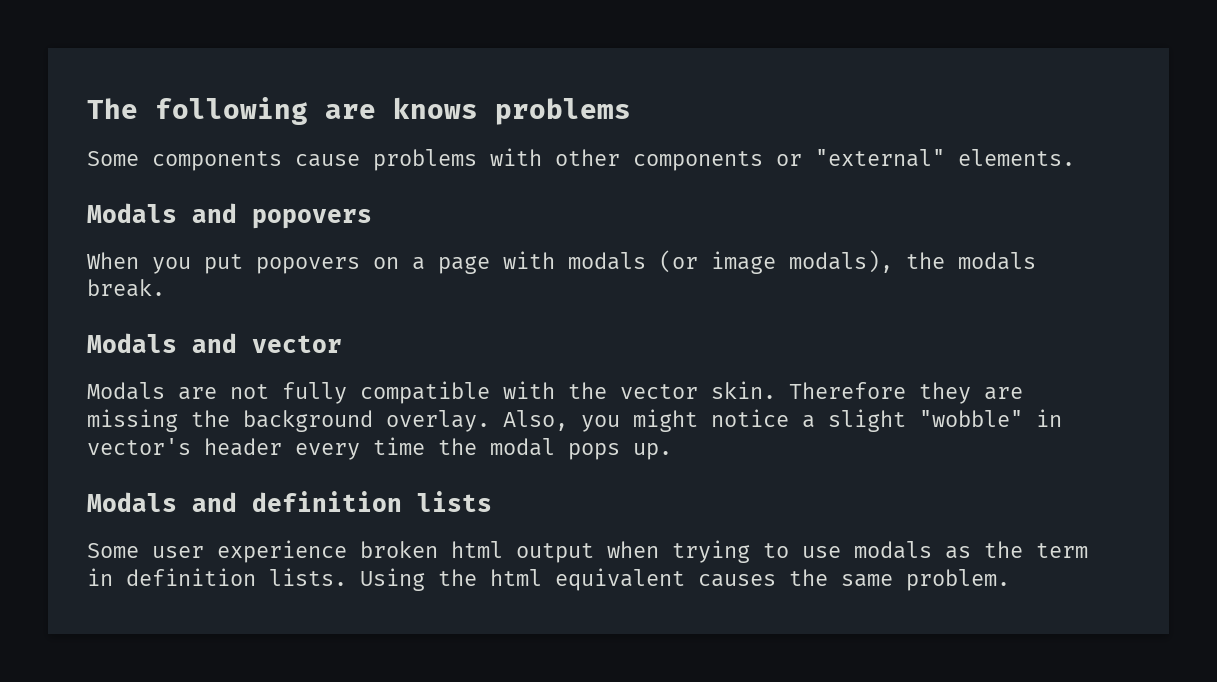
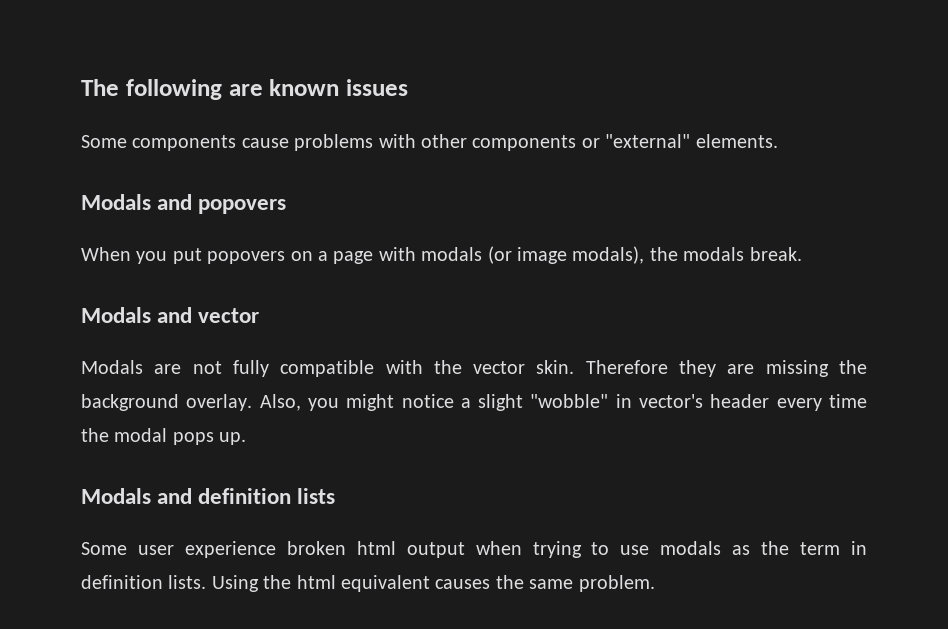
[393,97,631,125] knows problems -> [269,79,408,96] known issues

